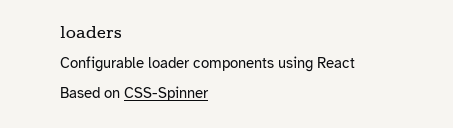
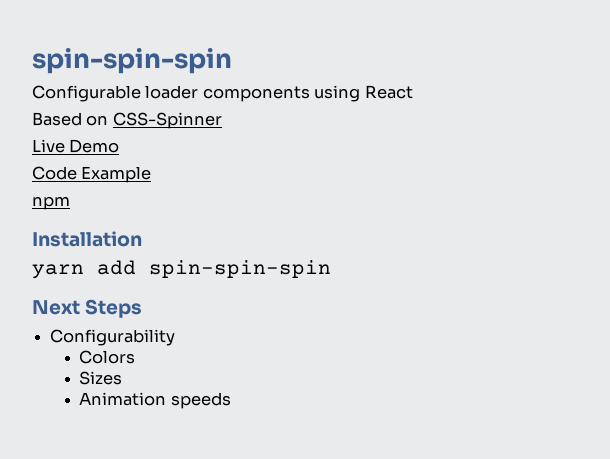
[60,26,122,38] loaders -> [32,48,232,74] spin-spin-spin
(209, 93) none -> [32,139,120,153] [32,166,152,183] [32,196,70,210] [32,231,142,247] [32,260,331,279] [32,299,143,318] [50,329,176,346] [79,350,136,364] [79,371,123,385] [79,392,231,409] // Live Demo // Code Example // npm // Installation // yarn add spin-spin-spin // Next Steps // Configurability // Colors // Sizes // Animation speeds

